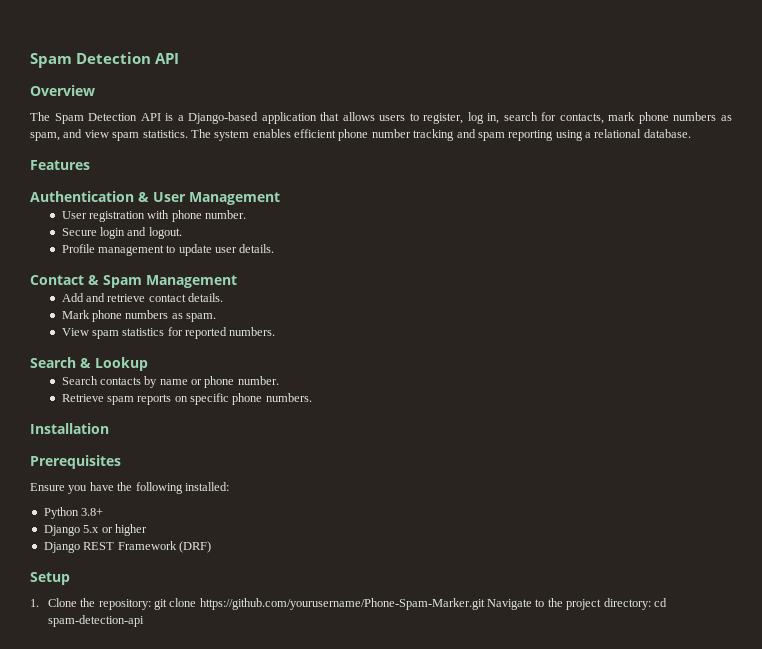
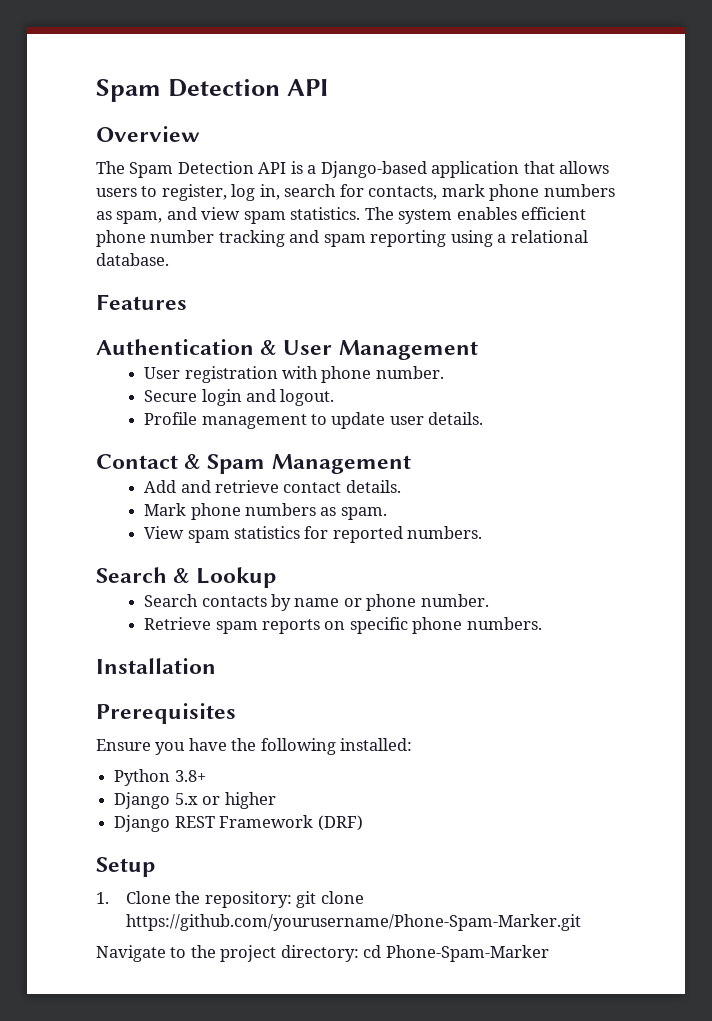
(485, 604) none -> (581, 922) //
[47,615,144,627] spam-detection-api -> [385,945,549,962] Phone-Spam-Marker

